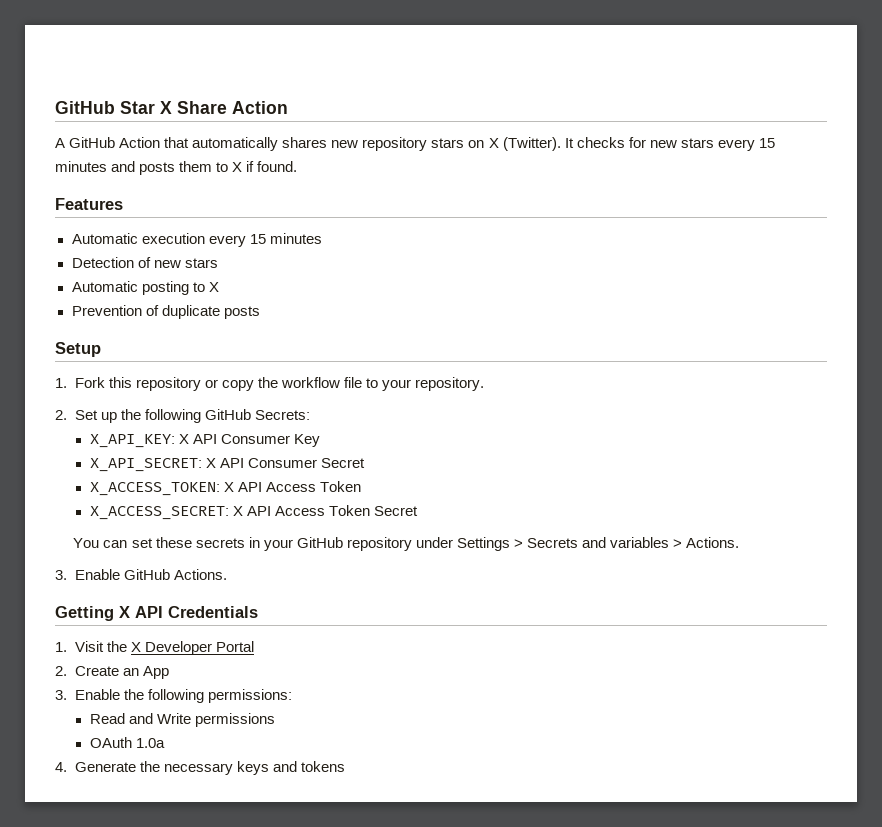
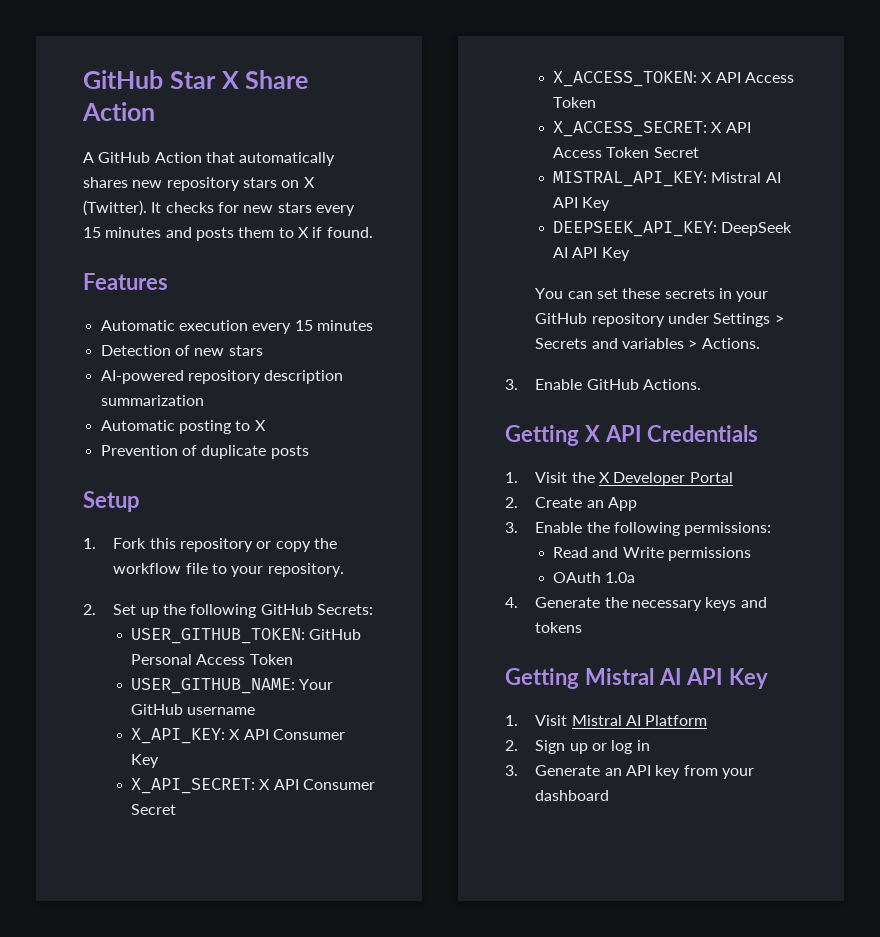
(218, 263) none -> [100,370,344,384] [100,395,204,406] // AI-powered repository description summarization
(310, 415) none -> [130,628,362,644] [130,654,293,665] [130,678,334,694] [130,704,256,715] // USER_GITHUB_TOKEN: GitHub Personal Access Token // USER_GITHUB_NAME: Your GitHub username
(419, 511) none -> [552,171,781,187] [552,197,611,211] [552,221,793,237] [552,247,630,261] // MISTRAL_API_KEY: Mistral AI API Key // DEEPSEEK_API_KEY: DeepSeek AI API Key
(345, 766) none -> [505,668,769,689] [505,715,708,726] [505,740,650,754] [505,765,754,779] [535,790,610,801] // Getting Mistral AI API Key // 1. Visit Mistral AI Platform // 2. Sign up or log in // 3. Generate an API key from your dashboard

